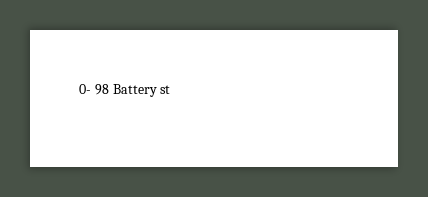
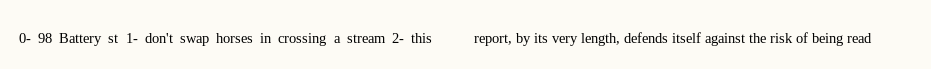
(171, 89) none -> [125,32,872,46] 1- don't swap horses in crossing a stream 2- this report, by its very length, defends itself against the risk of being read

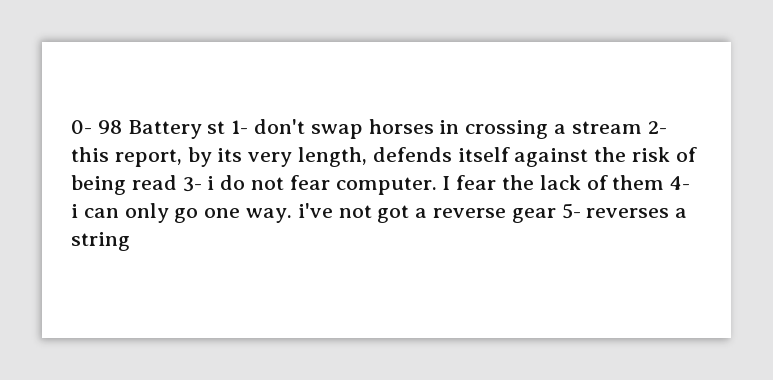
(872, 38) none -> [182,175,691,195] [71,203,688,223] [71,232,130,251] 3- i do not fear computer. I fear the lack of them 4- i can only go one way. i've not got a reverse gear 5- reverses a string

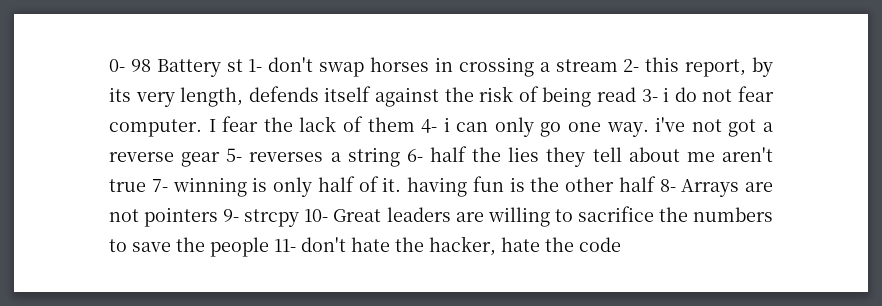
(130, 241) none -> [406,146,773,167] [109,176,773,197] [109,206,773,227] [109,236,621,257] 6- half the lies they tell about me aren't true 7- winning is only half of it. having fun is the other half 8- Arrays are not pointers 9- strcpy 10- Great leaders are willing to sacrifice the numbers to save the people 11- don't hate the hacker, hate the code

